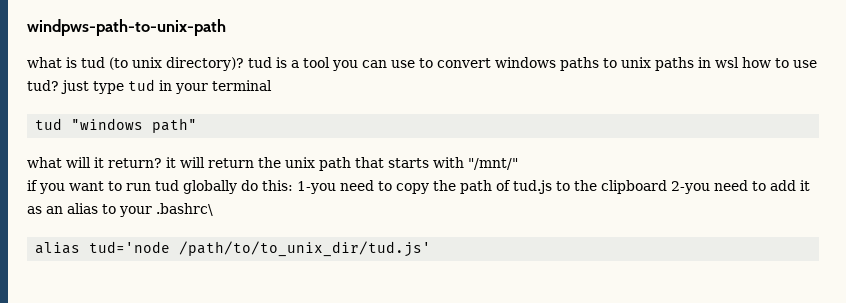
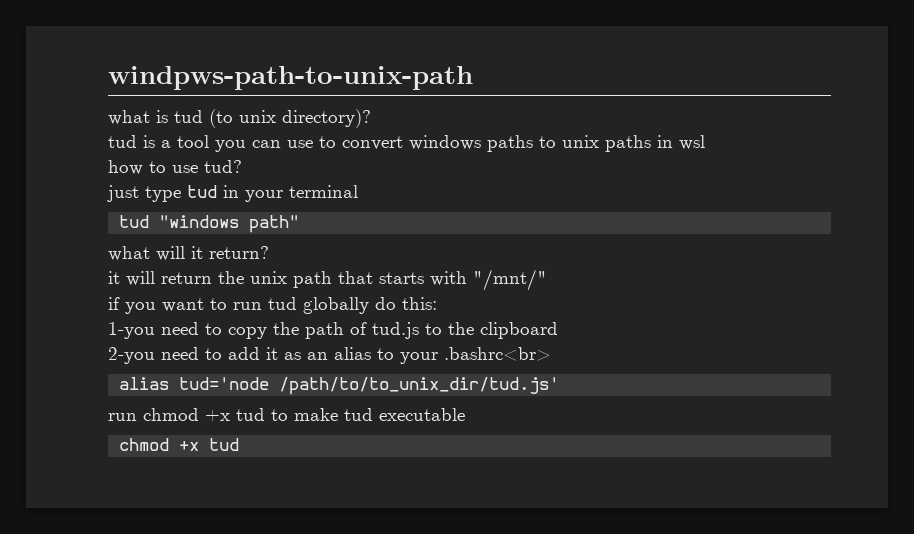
(244, 64) none -> (371, 118) //
(739, 62) none -> (705, 142) //
(59, 85) none -> (242, 166) //
(162, 163) none -> (269, 252) //
(293, 185) none -> (437, 303) //
(667, 187) none -> (558, 330) //
[156,203,213,216] .bashrc\ -> [444,347,551,361] .bashrc<br>
(432, 249) none -> [108,408,465,421] [119,438,240,451] // run chmod +x tud to make tud executable // chmod +x tud

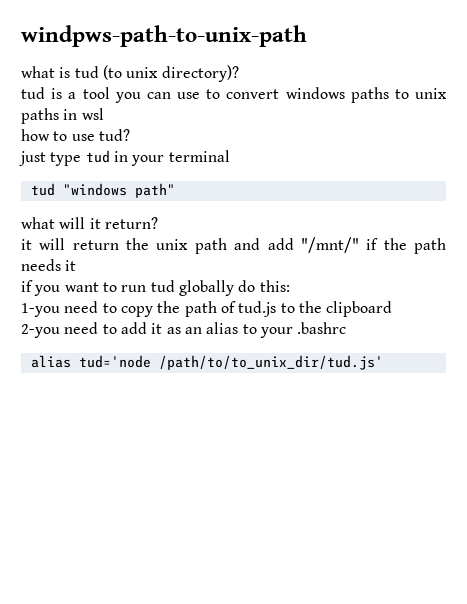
[338,269,547,291] that starts with "/mnt/" -> [234,237,447,254] [21,259,77,271] and add "/mnt/" if the path needs it
[444,347,551,361] .bashrc<br> -> [297,322,347,334] .bashrc
[108,408,465,421] [119,438,240,451] // run chmod +x tud to make tud executable // chmod +x tud -> (383, 362) none

